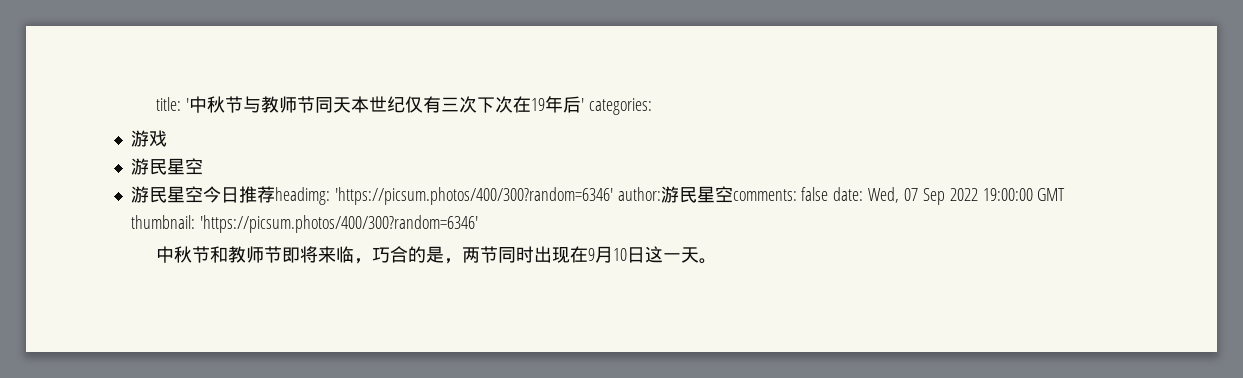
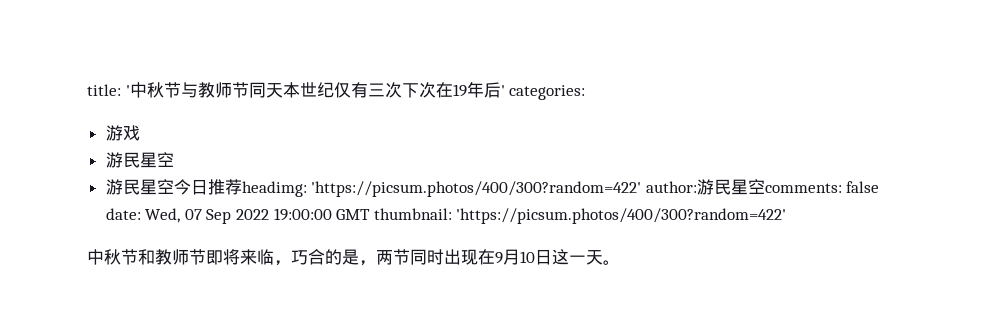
[334,187,613,205] 'https://picsum.photos/400/300?random=6346' -> [311,181,642,197] 'https://picsum.photos/400/300?random=422'
[199,215,478,233] 'https://picsum.photos/400/300?random=6346' -> [456,208,787,224] 'https://picsum.photos/400/300?random=422'

